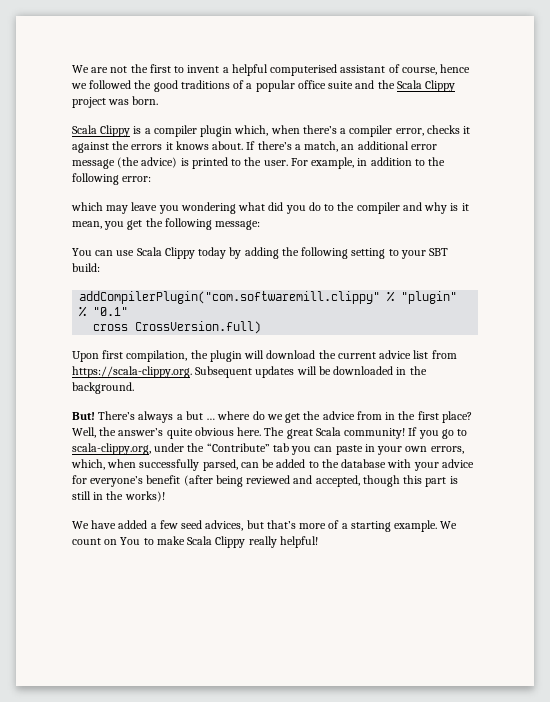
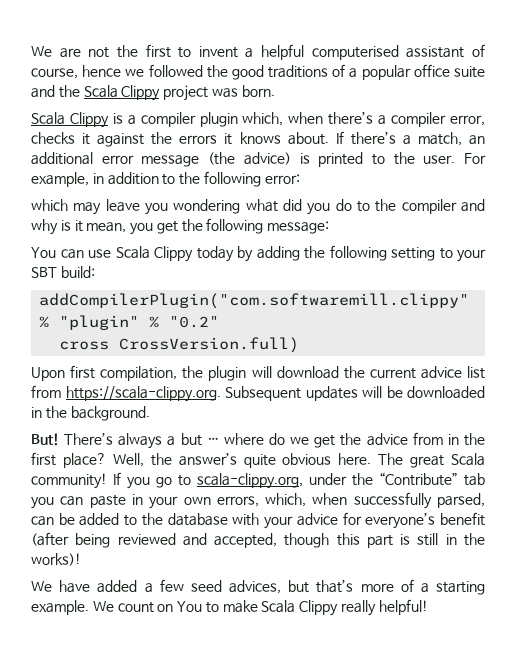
[93,307,129,316] "0.1" -> [169,316,220,328] "0.2"

